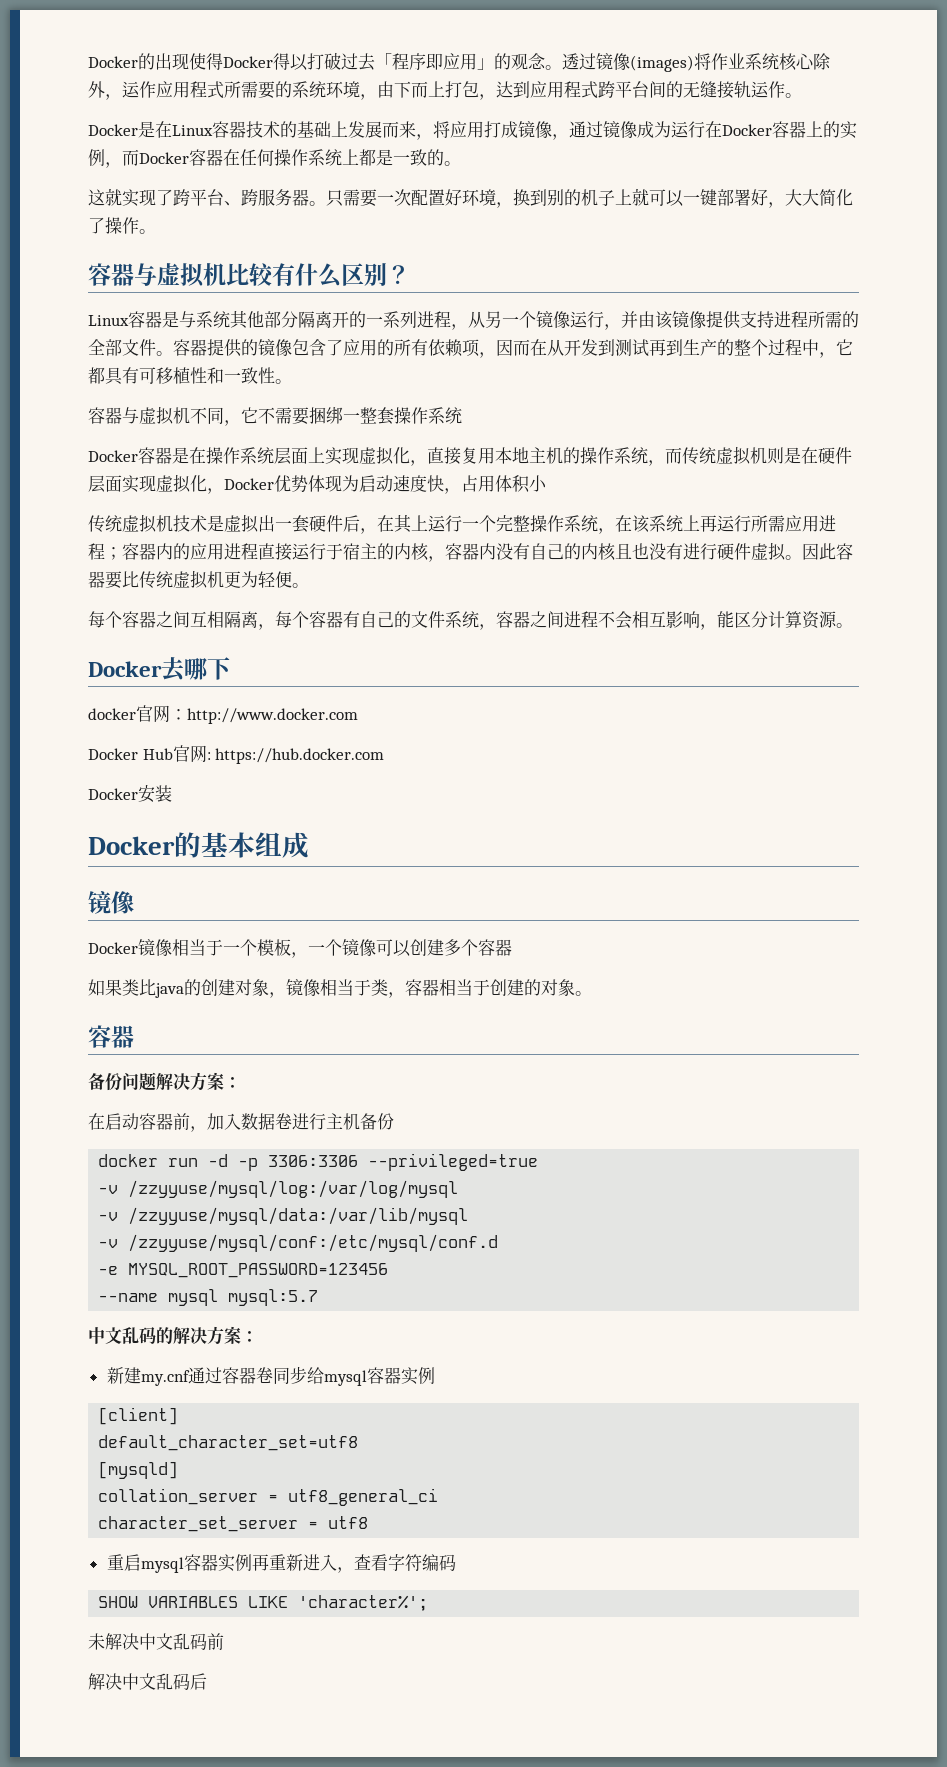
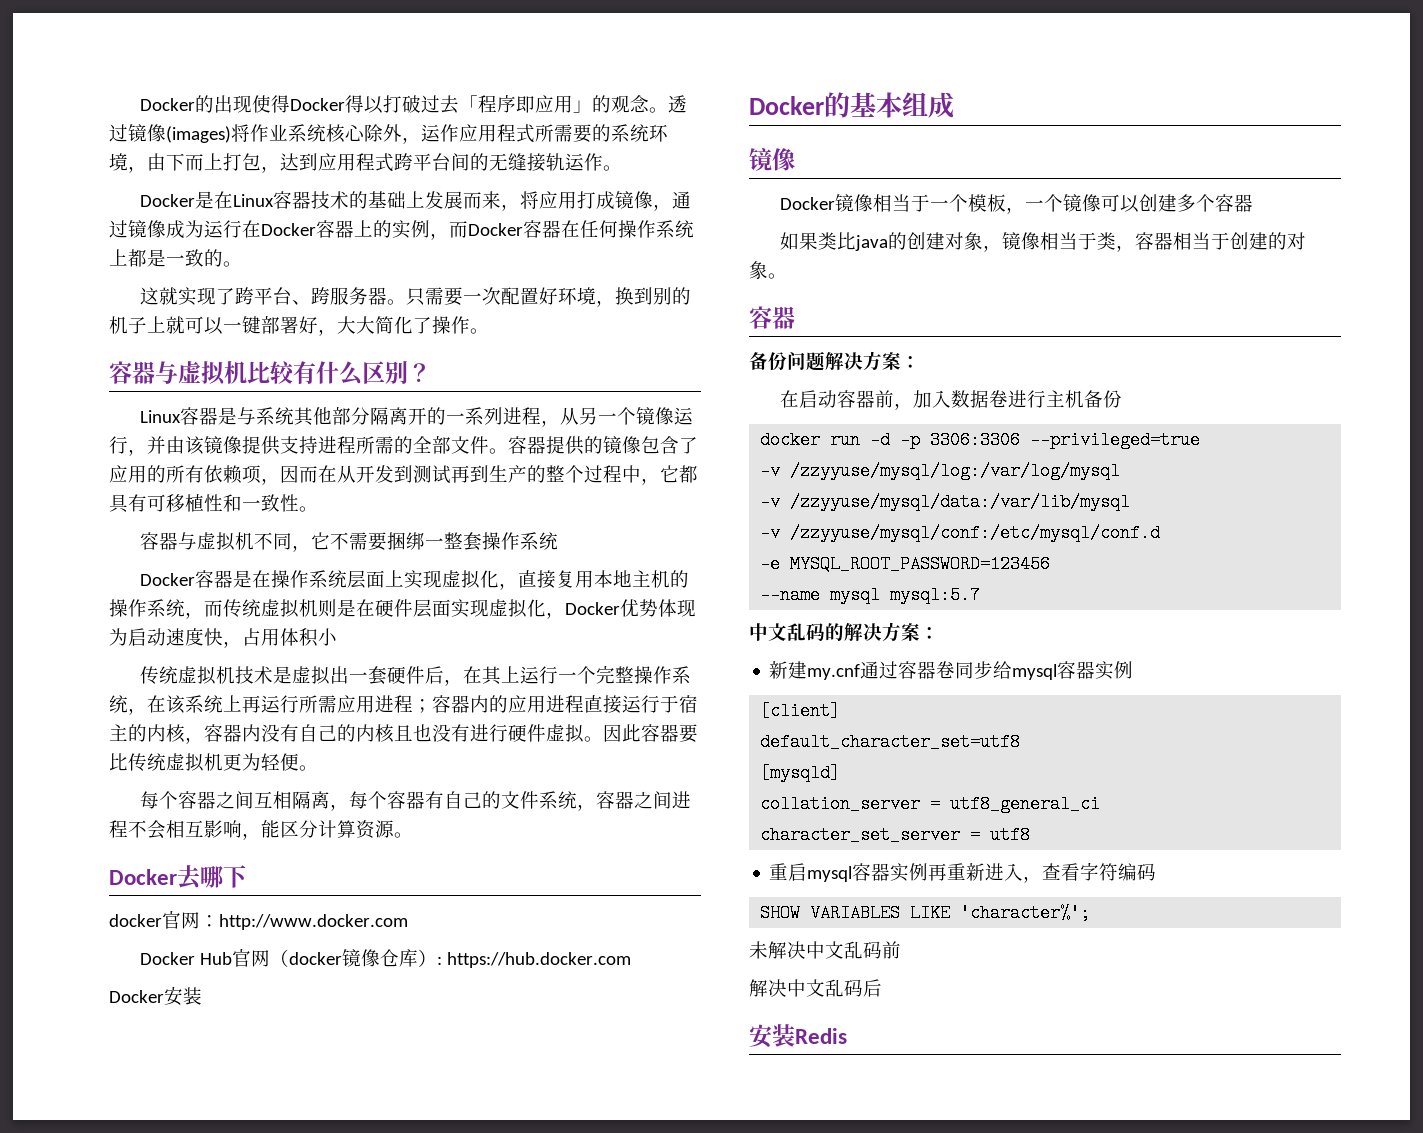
(207, 754) none -> [270,949,438,967] （docker镜像仓库）
(207, 1681) none -> [749,1024,847,1048] // 安装Redis

